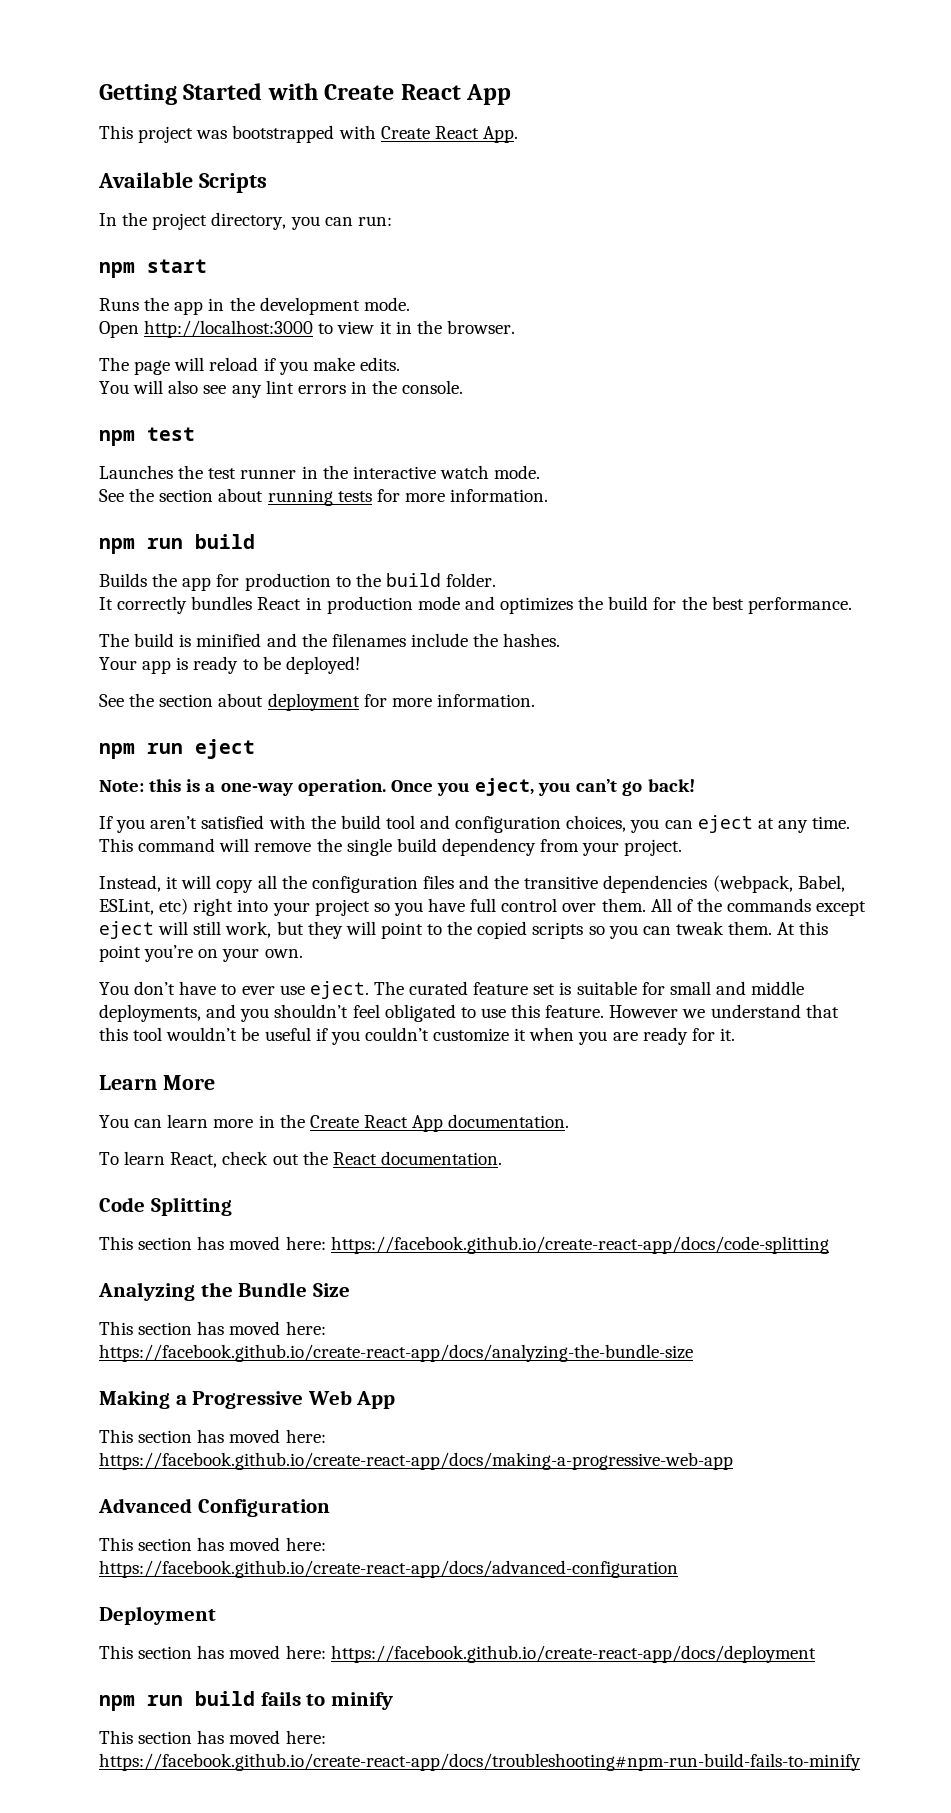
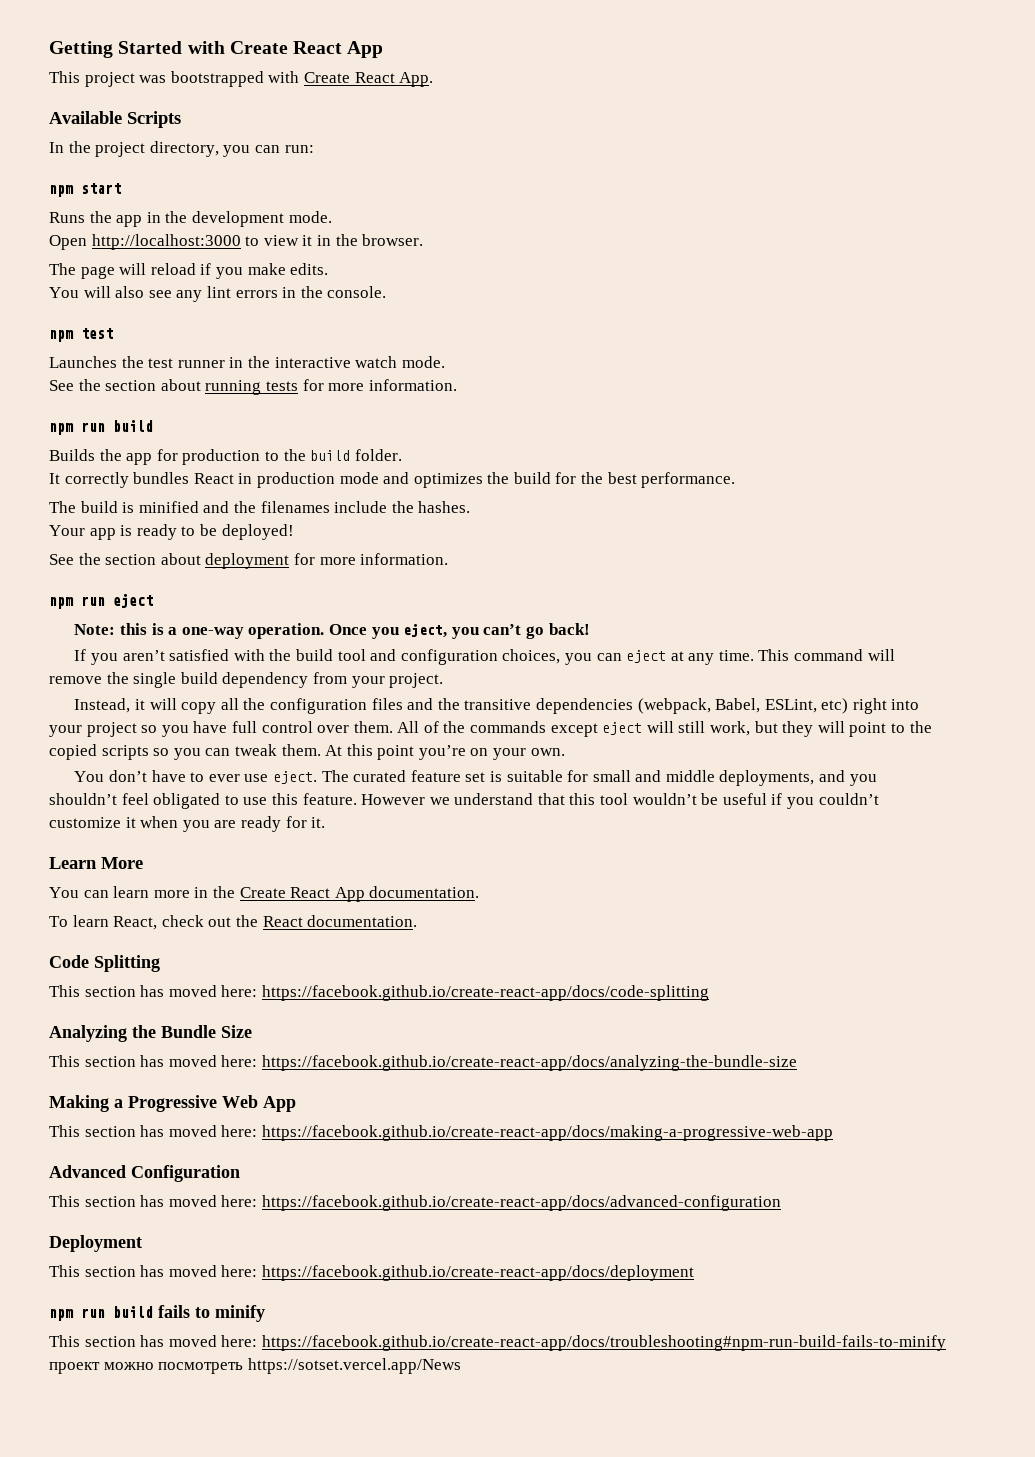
(861, 1762) none -> [49,1358,461,1374] проект можно посмотреть https://sotset.vercel.app/News

